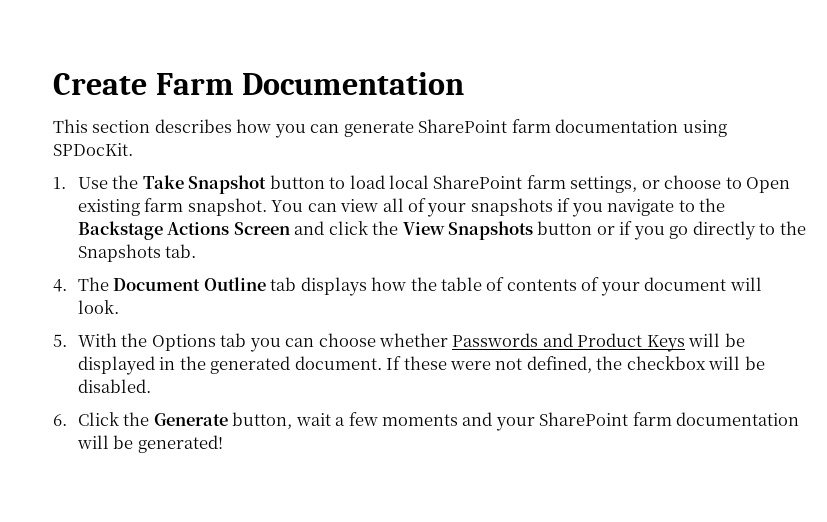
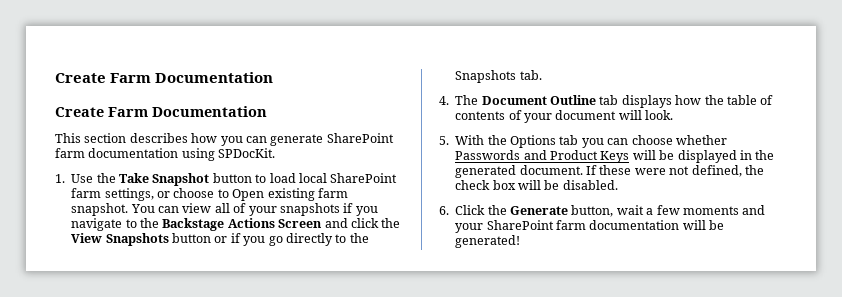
[53,72,465,95] Create Farm Documentation -> [55,72,274,83] [55,106,267,117] Create Farm Documentation // Create Farm Documentation
[626,356,706,370] checkbox -> [455,180,516,190] check box

